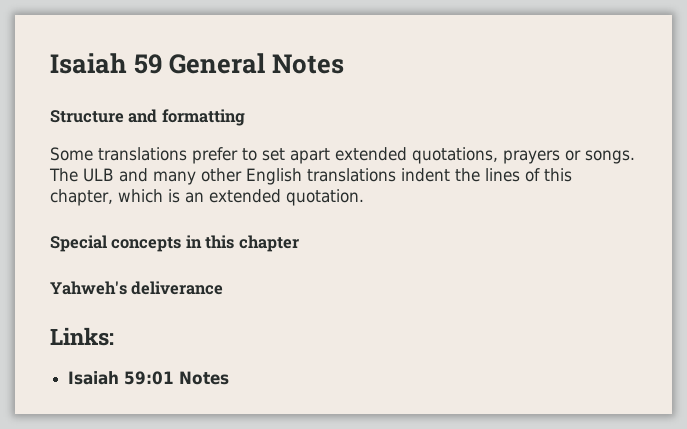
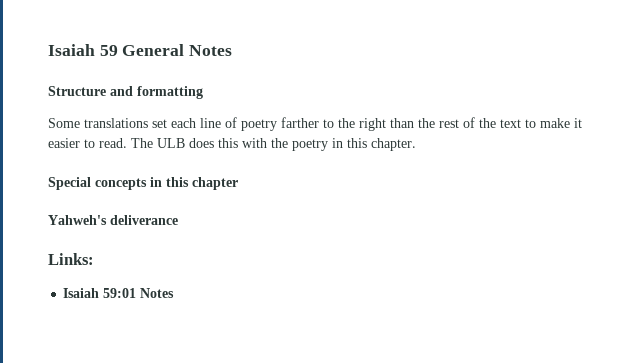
[192,147,635,164] [49,168,572,185] [50,189,364,206] prefer to set apart extended quotations, prayers or songs. The ULB and many other English translations indent the lines of this chapter, which is an extended quotation. -> [152,117,582,131] [48,138,416,151] set each line of poetry farther to the right than the rest of the text to make it easier to read. The ULB does this with the poetry in this chapter.

